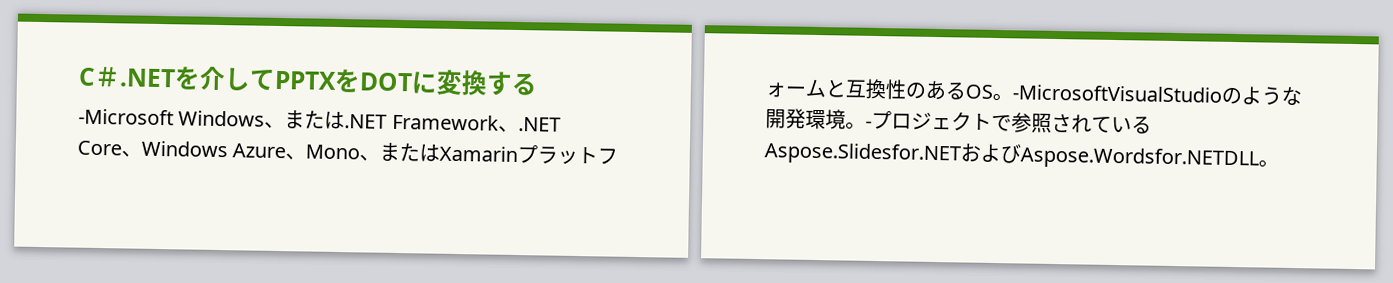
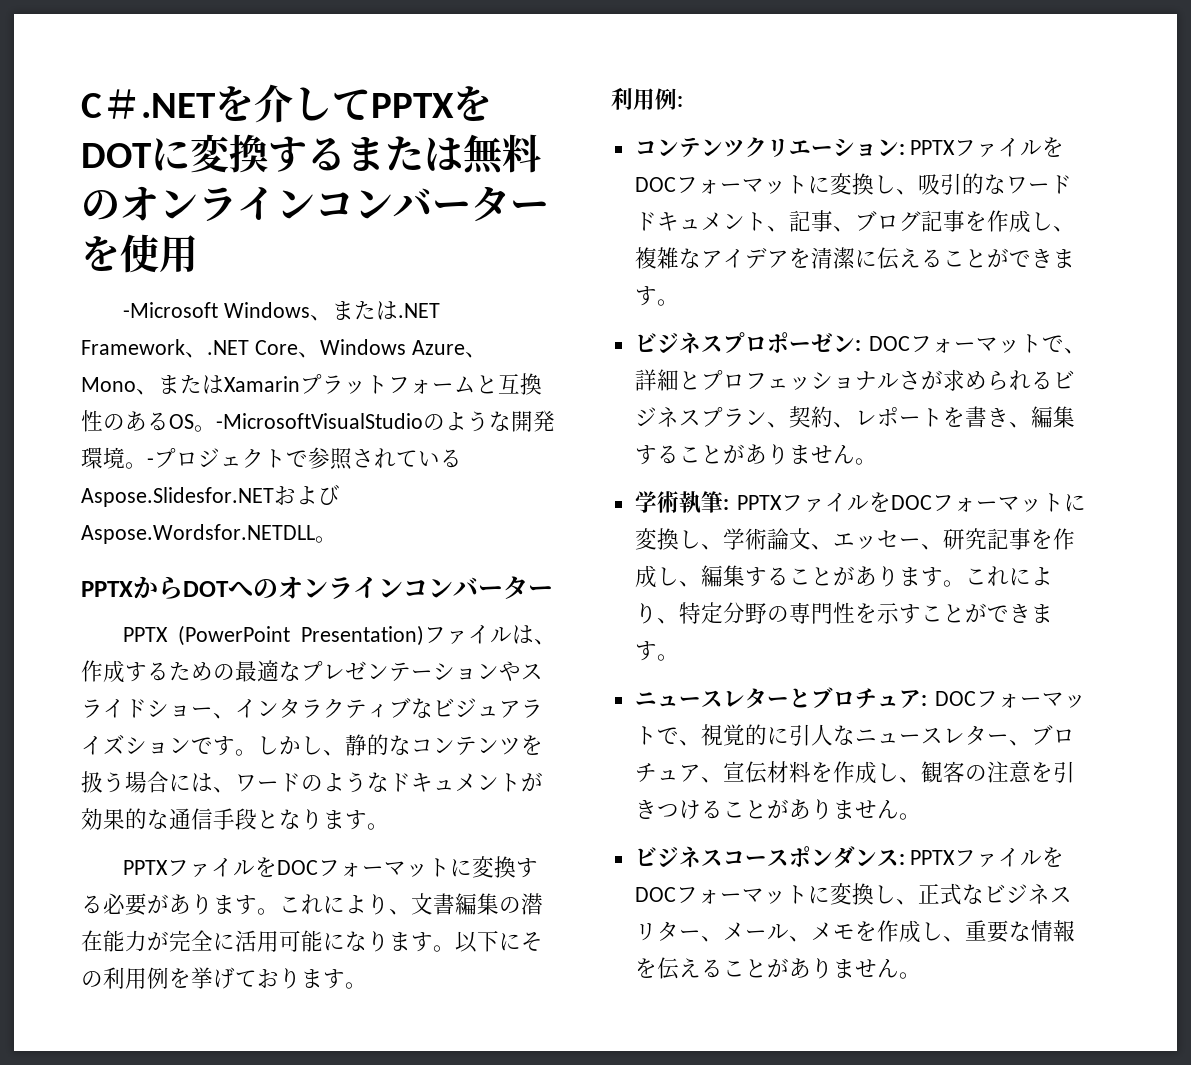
(538, 84) none -> [346,134,541,175] [81,186,549,222] [81,234,198,273] または無料のオンラインコンバーターを使用
(1279, 163) none -> [81,576,553,600] [122,625,556,646] [81,660,543,683] [81,698,543,719] [81,734,543,756] [81,771,543,793] [81,808,389,830] [122,856,538,878] [81,893,543,916] [81,930,543,953] [81,967,367,989] [611,87,683,110] [634,137,1065,158] [634,173,1072,195] [634,210,1075,233] [634,247,1075,270] [634,286,679,306] [634,332,1086,354] [634,369,1075,391] [634,406,1075,428] [634,444,877,465] [634,491,1086,513] [634,528,1075,550] [634,565,1053,588] [634,602,1053,624] [634,641,679,661] [634,687,1086,709] [634,724,1075,746] [634,761,1075,784] [634,799,921,820] [634,846,1065,868] [634,883,1072,905] [634,920,1075,943] [634,957,921,980] // PPTXからDOTへのオンラインコンバーター // PPTX (PowerPoint Presentation)ファイルは、作成するための最適なプレゼンテーションやスライドショー、インタラクティブなビジュアライズションです。しかし、静的なコンテンツを扱う場合には、ワードのようなドキュメントが効果的な通信手段となります。 // PPTXファイルをDOCフォーマットに変換する必要があります。これにより、文書編集の潜在能力が完全に活用可能になります。以下にその利用例を挙げております。 // 利用例: // コンテンツクリエーション: PPTXファイルをDOCフォーマットに変換し、吸引的なワードドキュメント、記事、ブログ記事を作成し、複雑なアイデアを清潔に伝えることができます。 // ビジネスプロポーゼン: DOCフォーマットで、詳細とプロフェッショナルさが求められるビジネスプラン、契約、レポートを書き、編集することがありません。 // 学術執筆: PPTXファイルをDOCフォーマットに変換し、学術論文、エッセー、研究記事を作成し、編集することがあります。これにより、特定分野の専門性を示すことができます。 // ニュースレターとブロチュア: DOCフォーマットで、視覚的に引人なニュースレター、ブロチュア、宣伝材料を作成し、観客の注意を引きつけることがありません。 // ビジネスコースポンダンス: PPTXファイルをDOCフォーマットに変換し、正式なビジネスリター、メール、メモを作成し、重要な情報を伝えることがありません。

